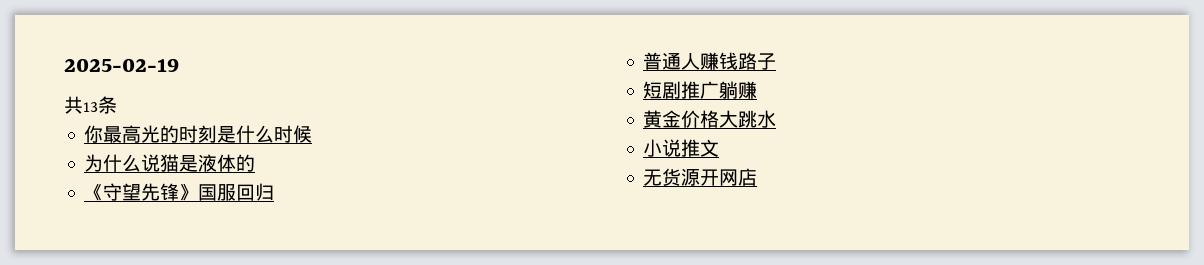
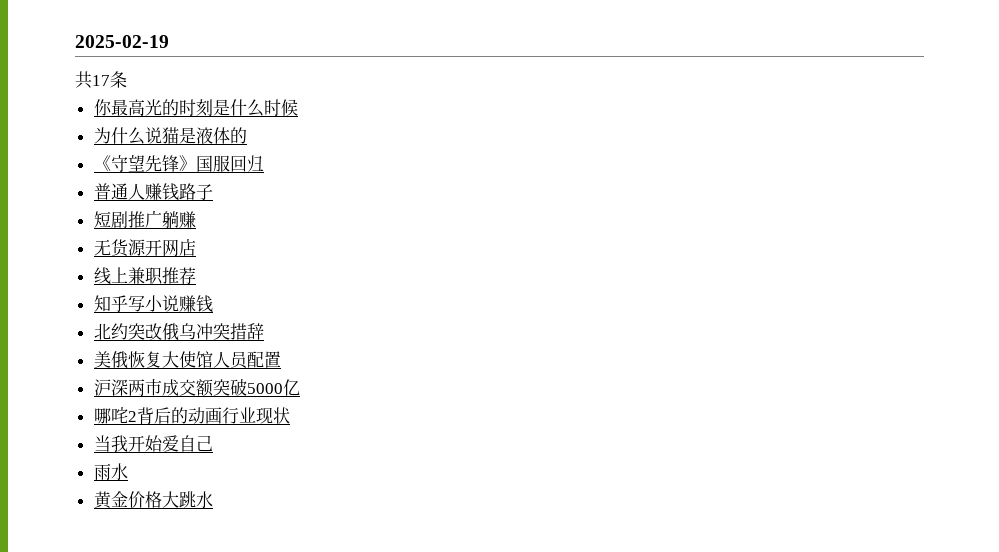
[83,102,98,112] 13 -> [92,75,110,86] 17
(758, 90) none -> [93,239,196,257] [93,267,196,285] [93,295,213,313] [93,323,264,341] [93,351,281,369] [93,378,300,397] [93,407,290,425] [93,435,213,452] [93,463,128,480] // 无货源开网店 // 线上兼职推荐 // 知乎写小说赚钱 // 北约突改俄乌冲突措辞 // 美俄恢复大使馆人员配置 // 沪深两市成交额突破5000亿 // 哪咤2背后的动画行业现状 // 当我开始爱自己 // 雨水
[643,139,720,157] [643,168,758,186] // 小说推文 // 无货源开网店 -> (213, 499) none

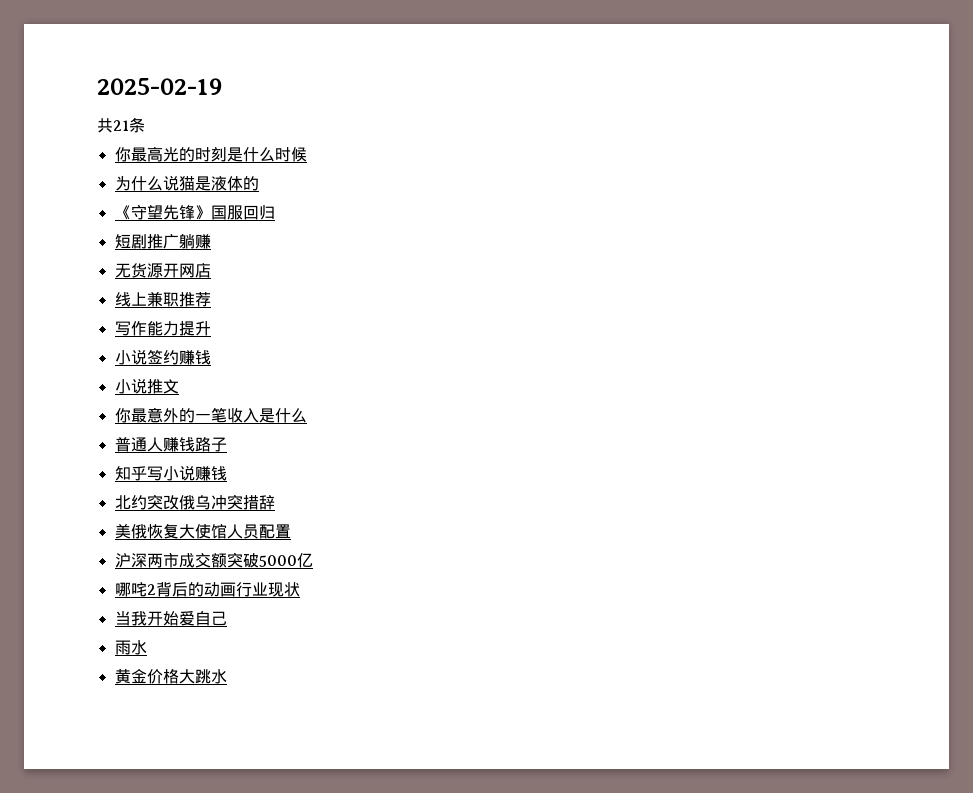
[92,75,110,86] 17 -> [113,120,129,131] 21
[93,183,213,201] // 普通人赚钱路子 -> (275, 212) none
(196, 276) none -> [114,321,211,336] [114,349,211,365] [114,378,179,394] [114,407,307,423] [114,437,227,452] // 写作能力提升 // 小说签约赚钱 // 小说推文 // 你最意外的一笔收入是什么 // 普通人赚钱路子

